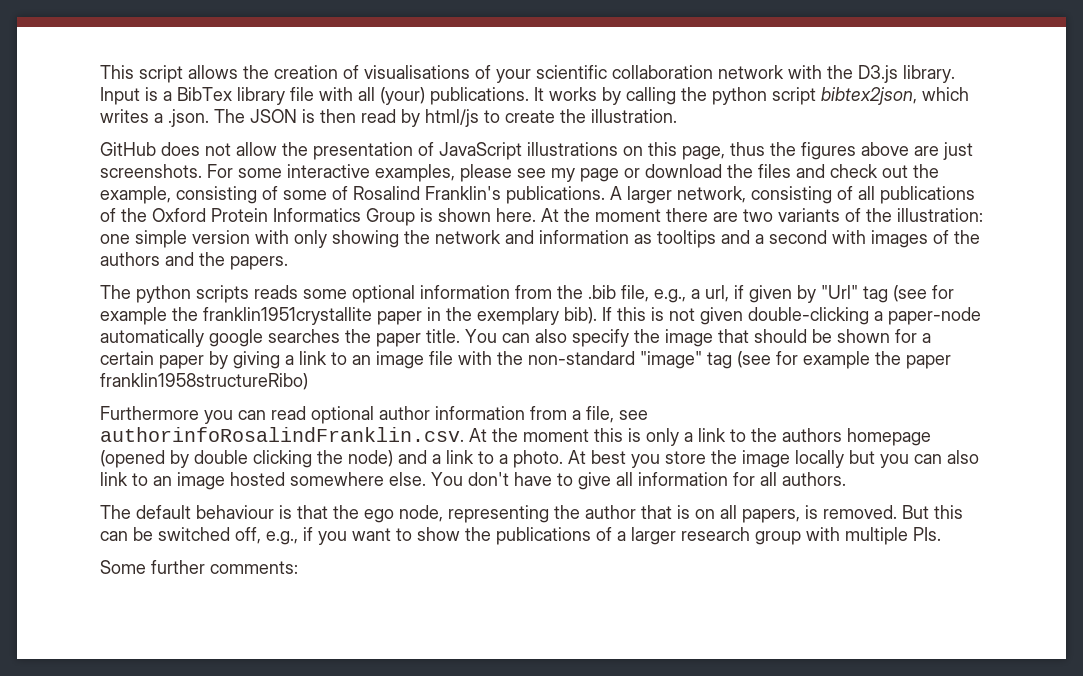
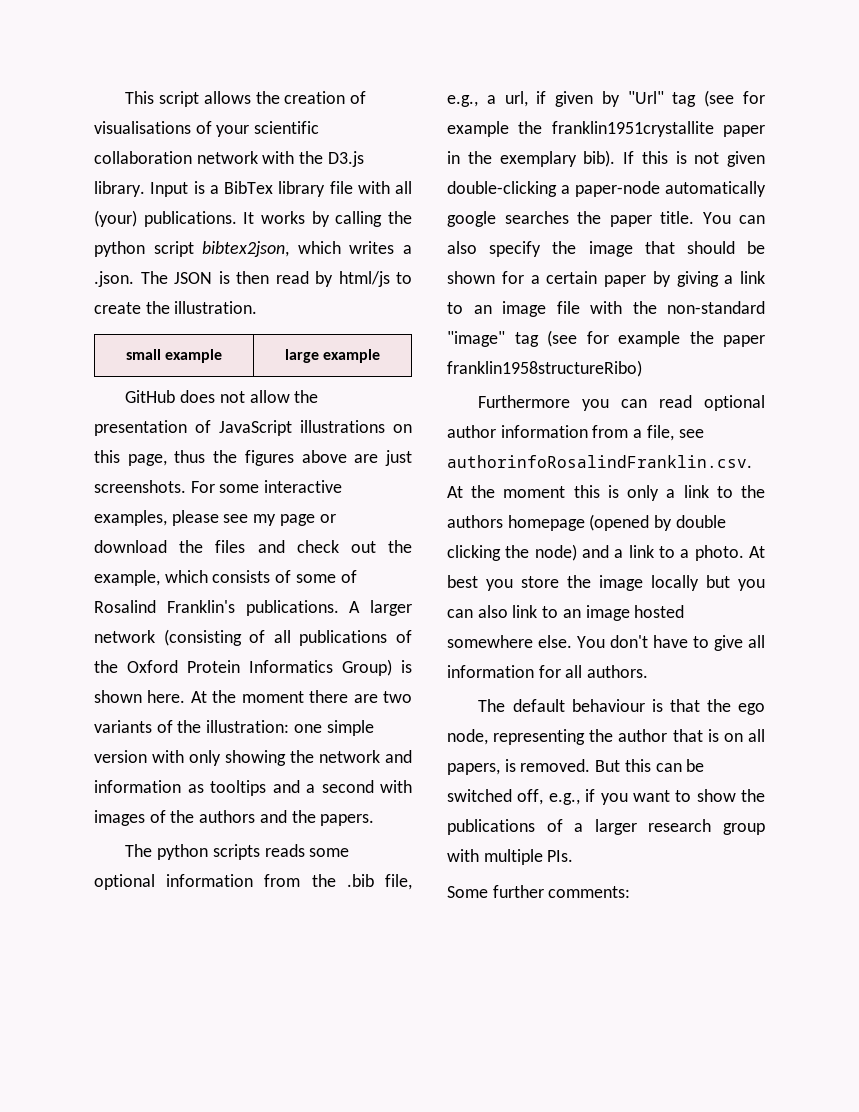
(677, 116) none -> [125,349,223,363] [284,349,381,363] // small example | large example
[176,186,257,204] consisting -> [164,570,271,583] which consists
[677,186,832,204] network, consisting -> [94,629,242,646] network (consisting
[366,208,415,226] Group -> [342,659,392,676] Group)

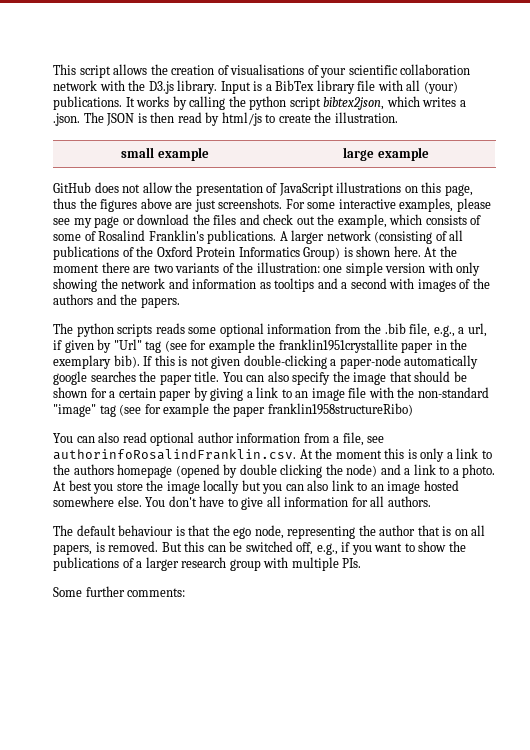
[478,395,648,411] Furthermore you can -> [53,432,120,443] You can also

